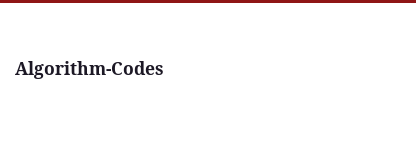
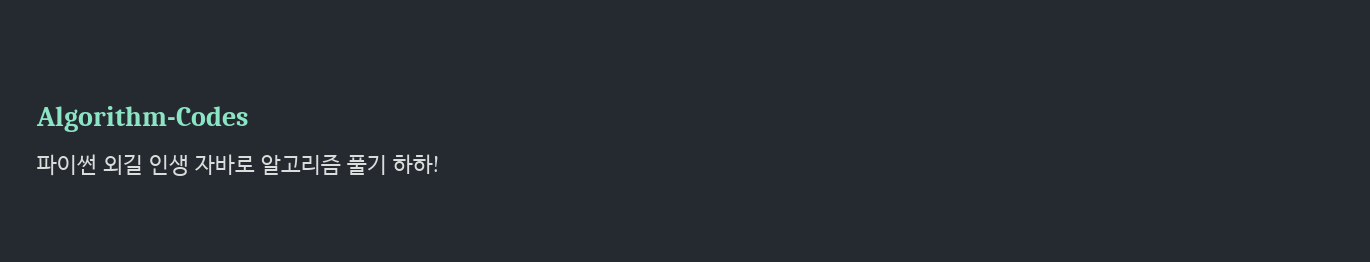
(164, 70) none -> [37,154,439,176] // 파이썬 외길 인생 자바로 알고리즘 풀기 하하!

